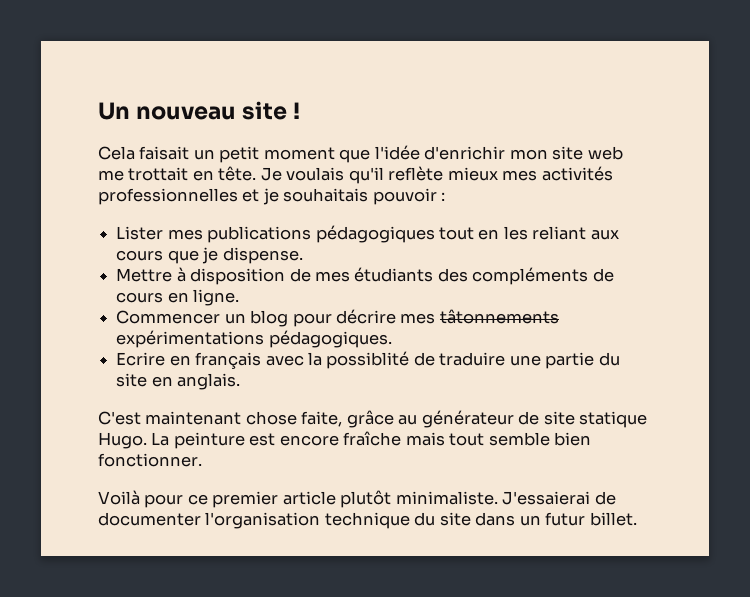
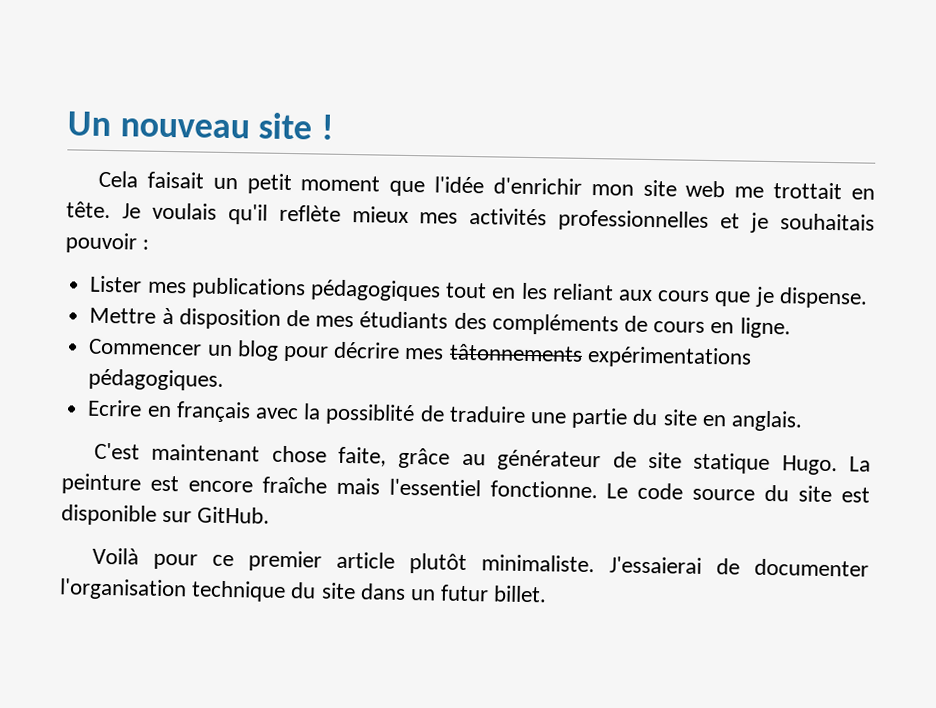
[449,432,592,446] [98,453,202,467] tout semble bien fonctionner. -> [388,478,870,503] [61,504,271,526] l'essentiel fonctionne. Le code source du site est disponible sur GitHub.

